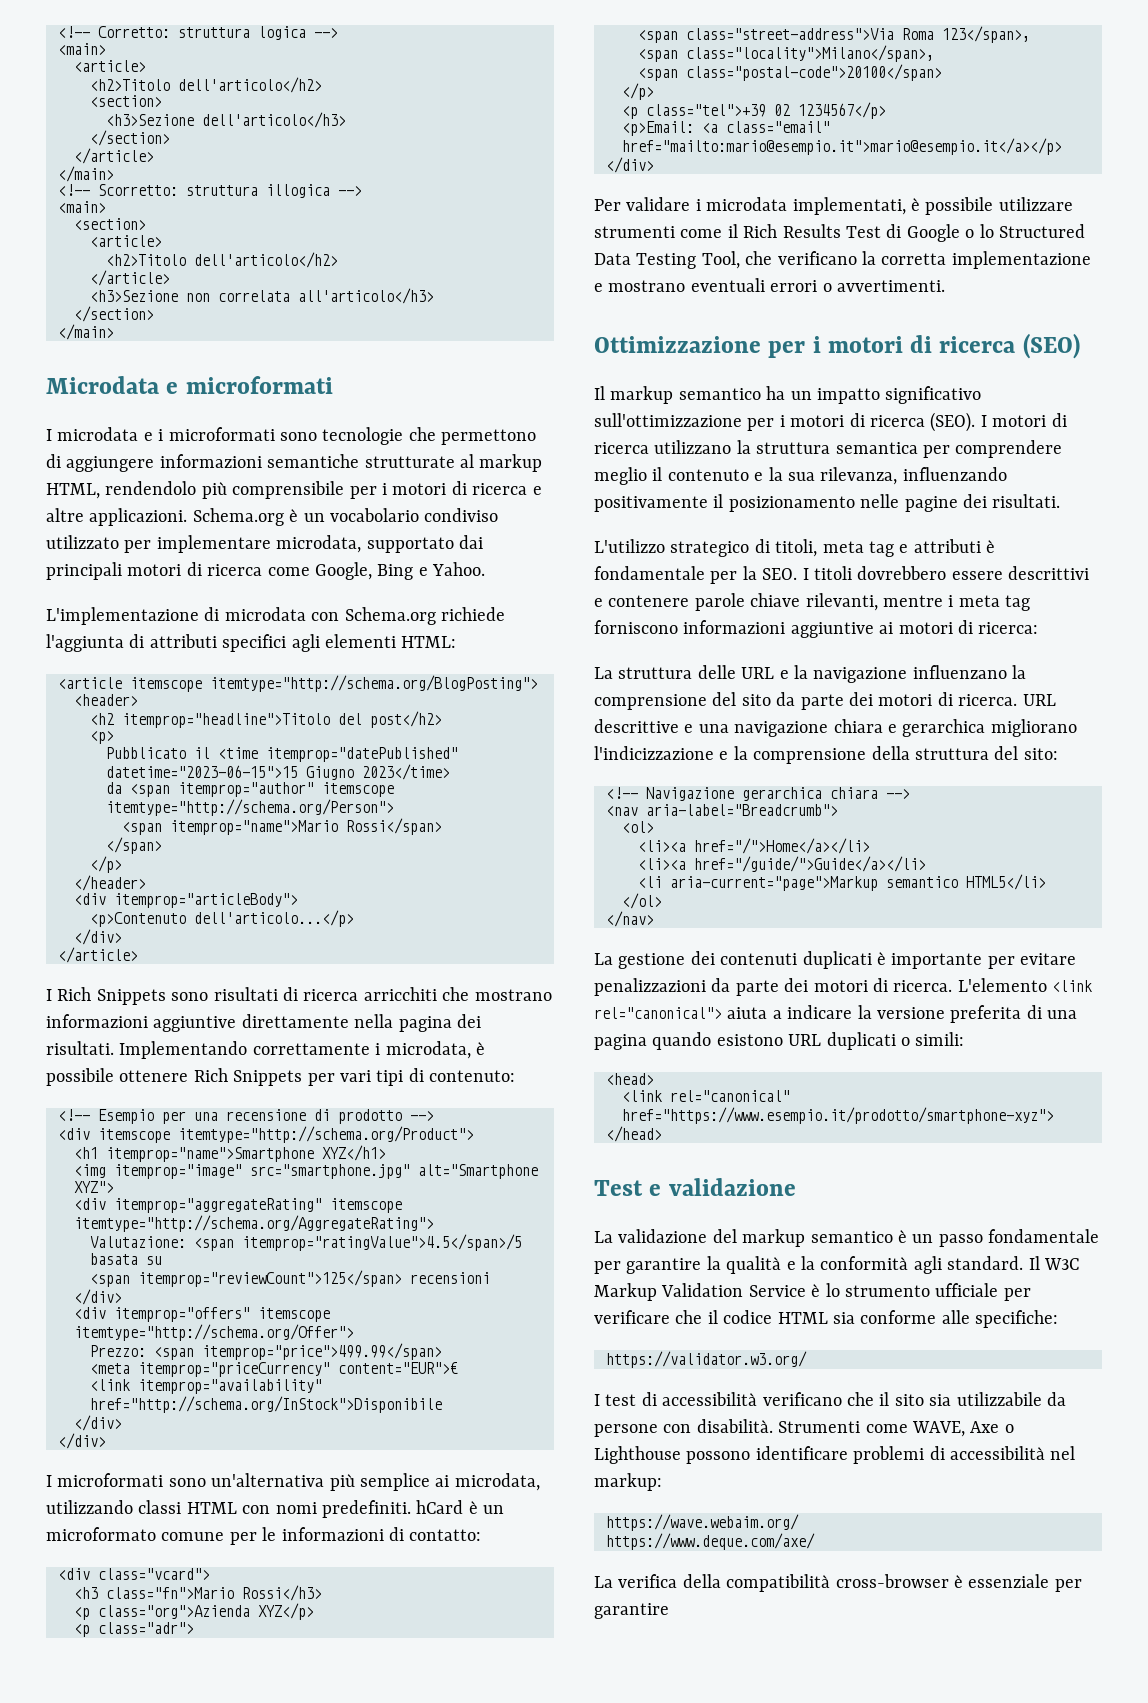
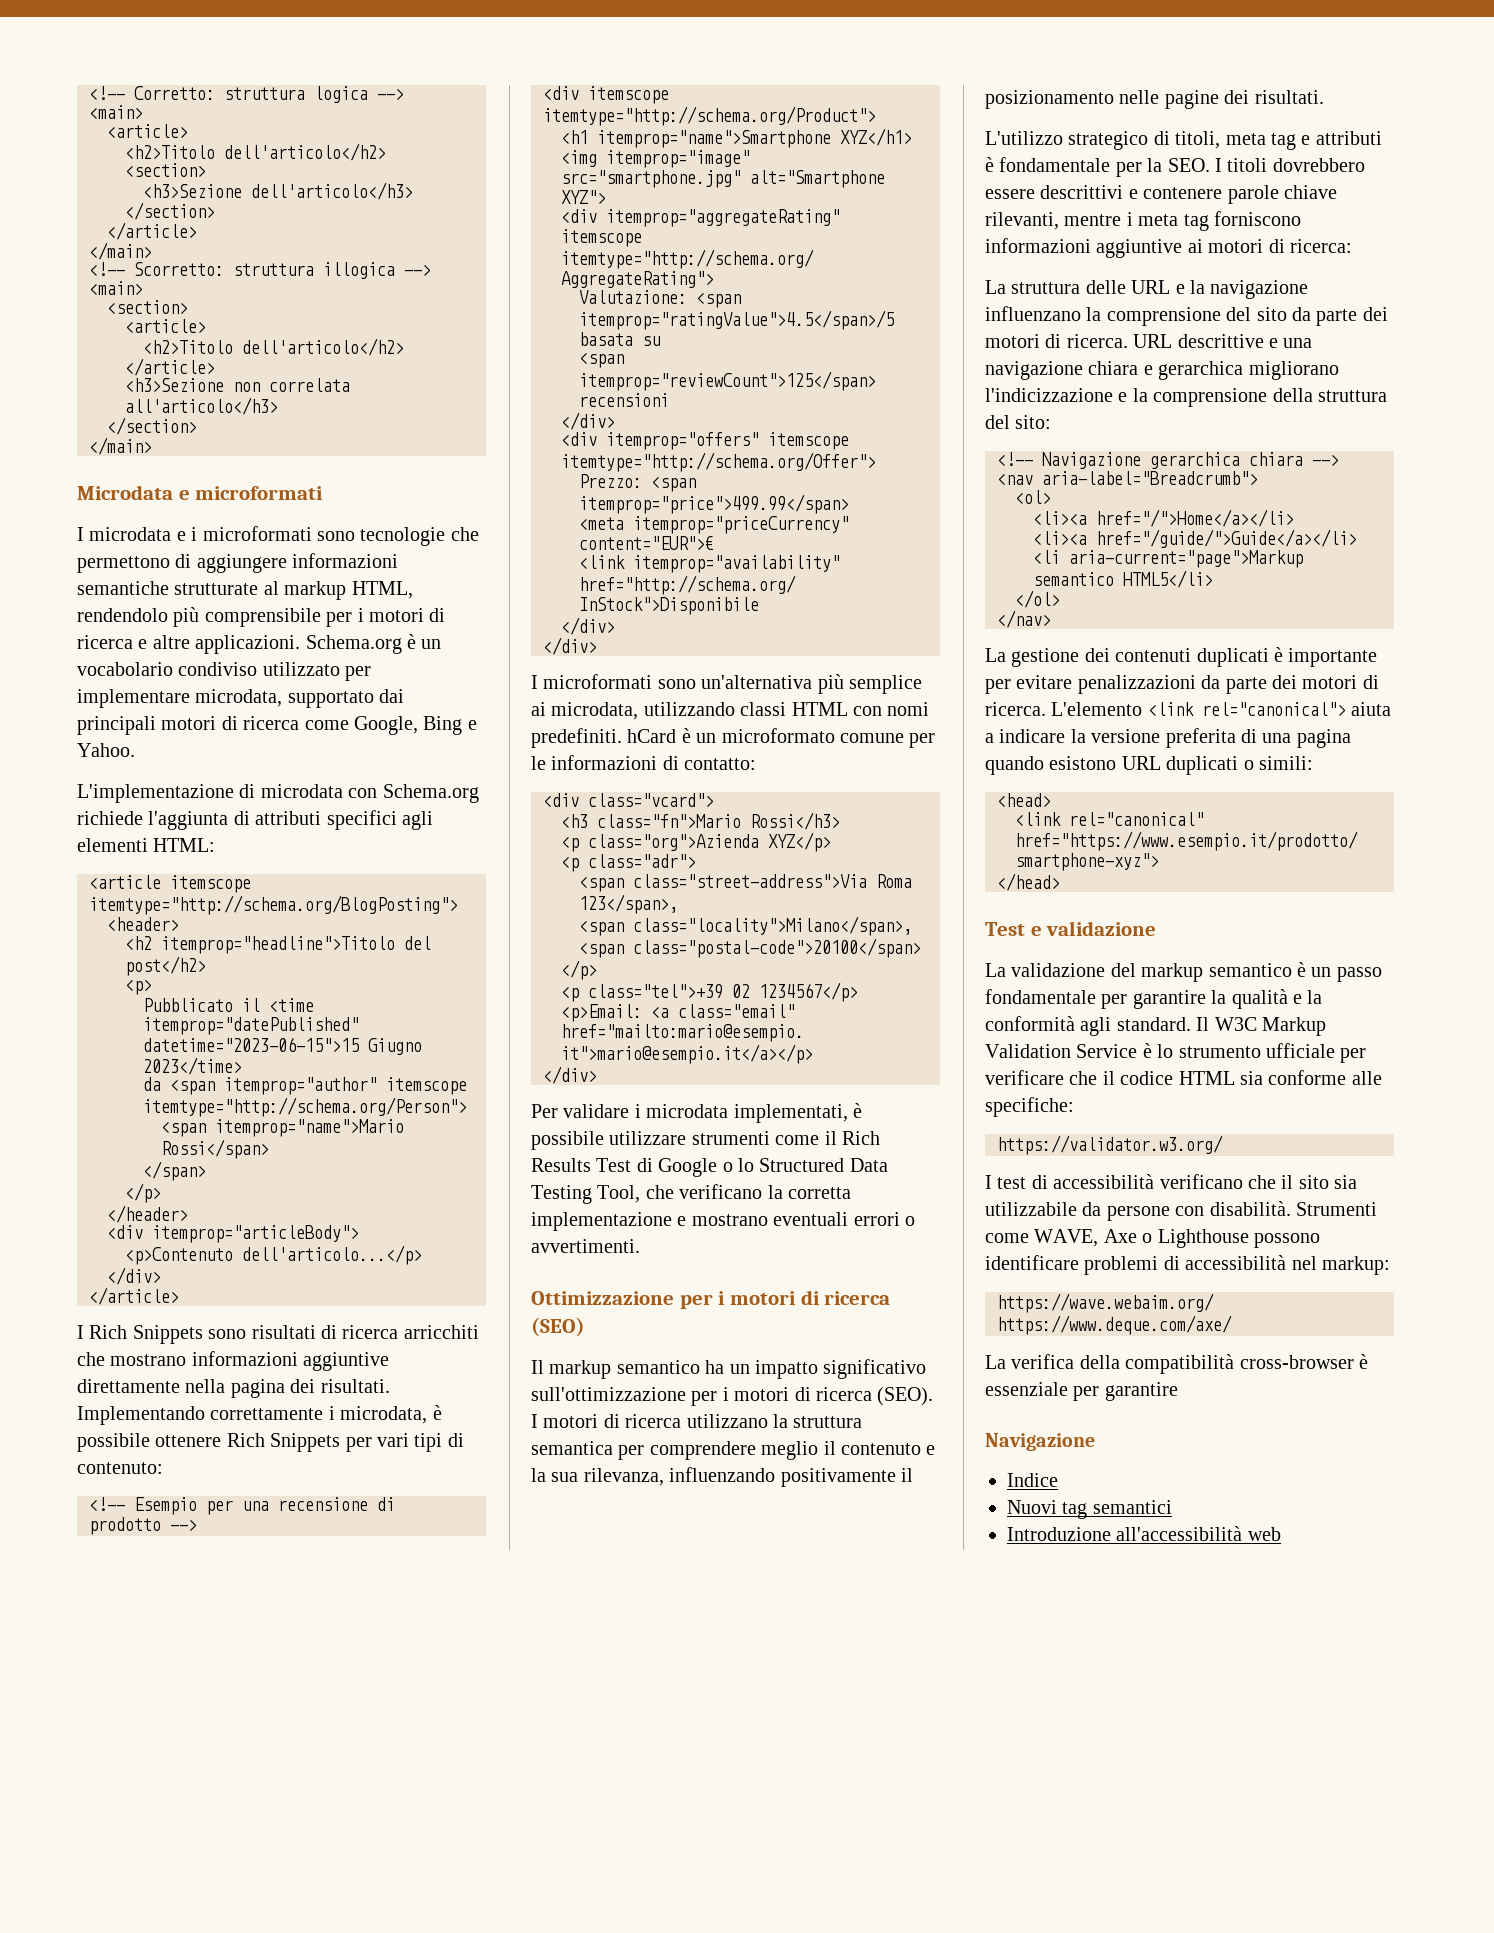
(669, 1611) none -> [985,1433,1095,1451] [1007,1473,1058,1487] [1007,1500,1172,1519] [1007,1526,1281,1541] // Navigazione // Indice // Nuovi tag semantici // Introduzione all'accessibilità web

